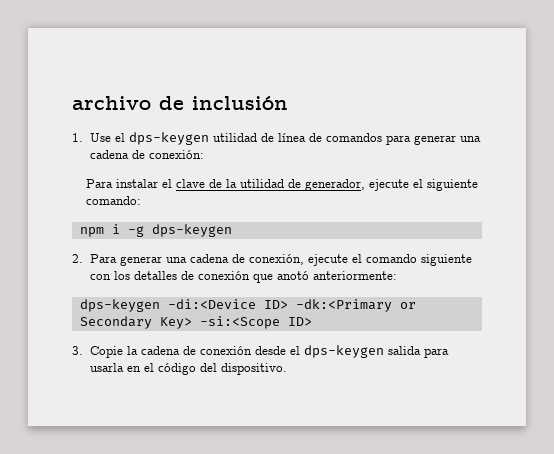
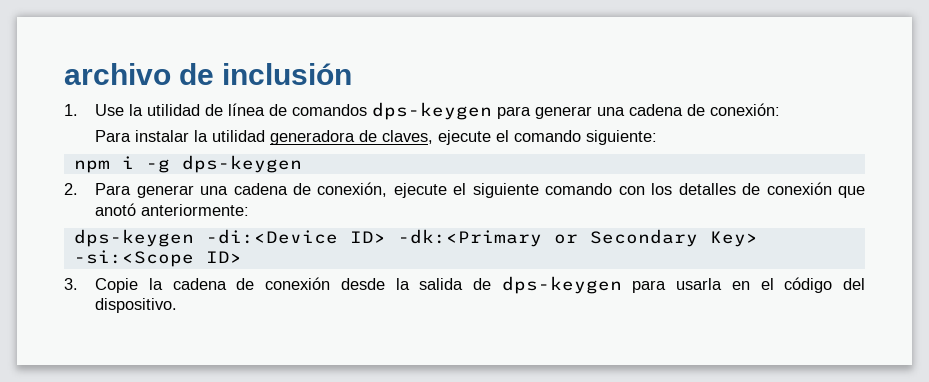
[114,132,209,145] el dps-keygen -> [129,104,144,116] la
(382, 137) none -> [372,102,493,120] dps-keygen
[162,179,479,191] [86,196,142,205] el clave de la utilidad de generador, ejecute el siguiente comando: -> [194,130,658,145] la utilidad generadora de claves, ejecute el comando siguiente:
[365,254,472,266] comando siguiente -> [472,183,613,198] siguiente comando
[289,345,421,358] el dps-keygen salida -> [395,276,622,294] la salida de dps-keygen

